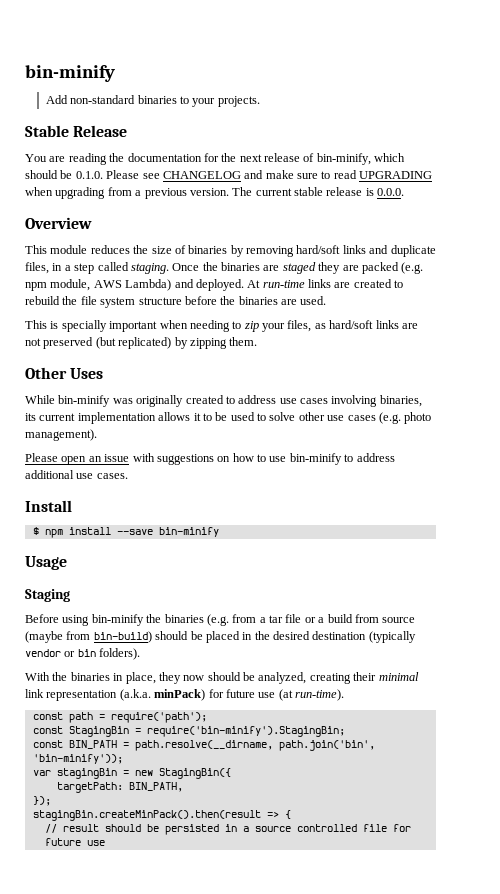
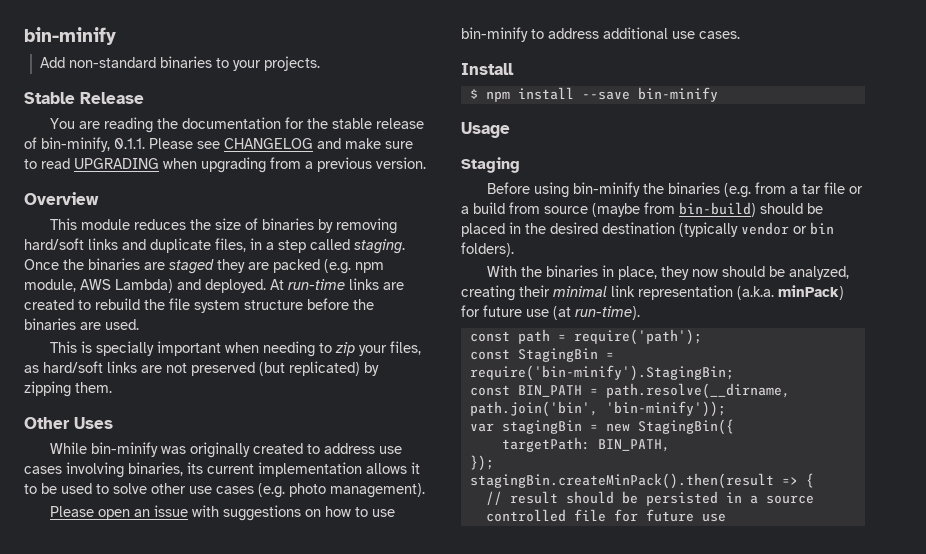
[239,154,262,162] next -> [331,118,372,129] stable
[374,153,406,162] [25,170,103,179] which should be 0.1.0. -> [114,138,145,149] 0.1.1.
[232,187,405,196] The current stable release is 0.0.0. -> (426, 163) none

